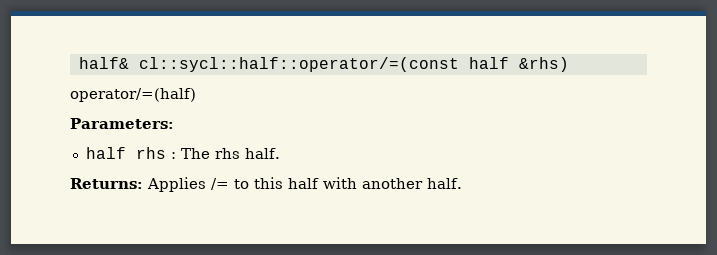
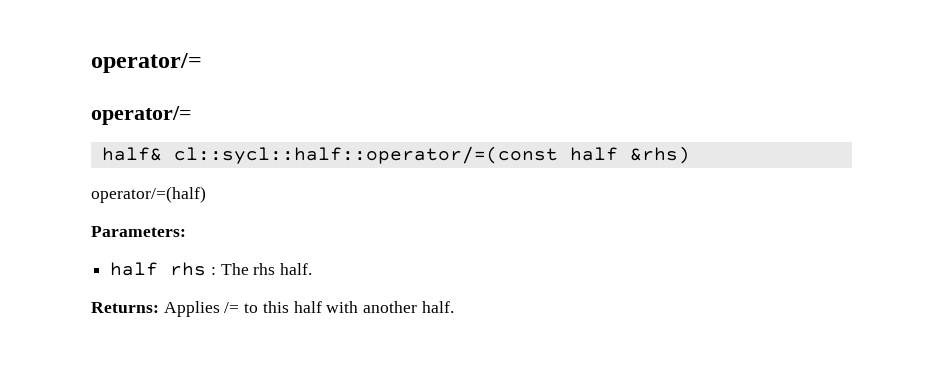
(78, 63) none -> [91,53,202,73] [91,106,192,125] operator/= // operator/= //

